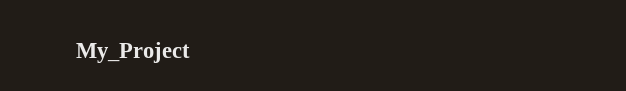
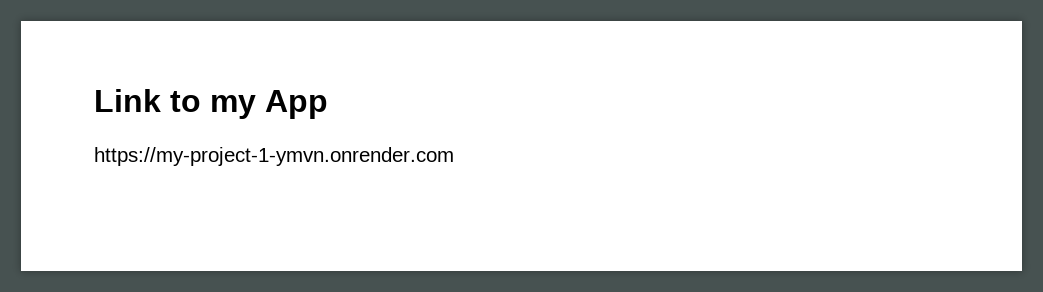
[76,42,190,63] My_Project -> [94,89,328,119] [94,147,454,166] Link to my App // https://my-project-1-ymvn.onrender.com

